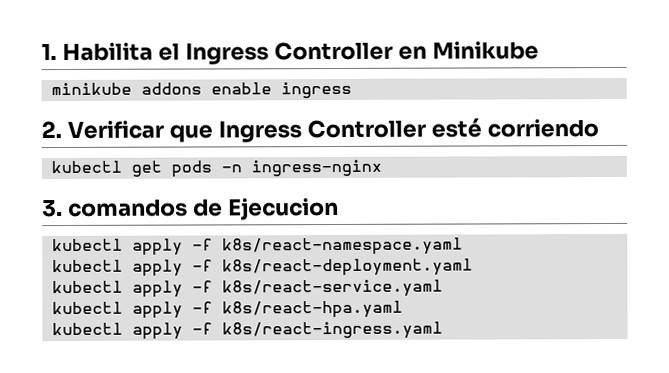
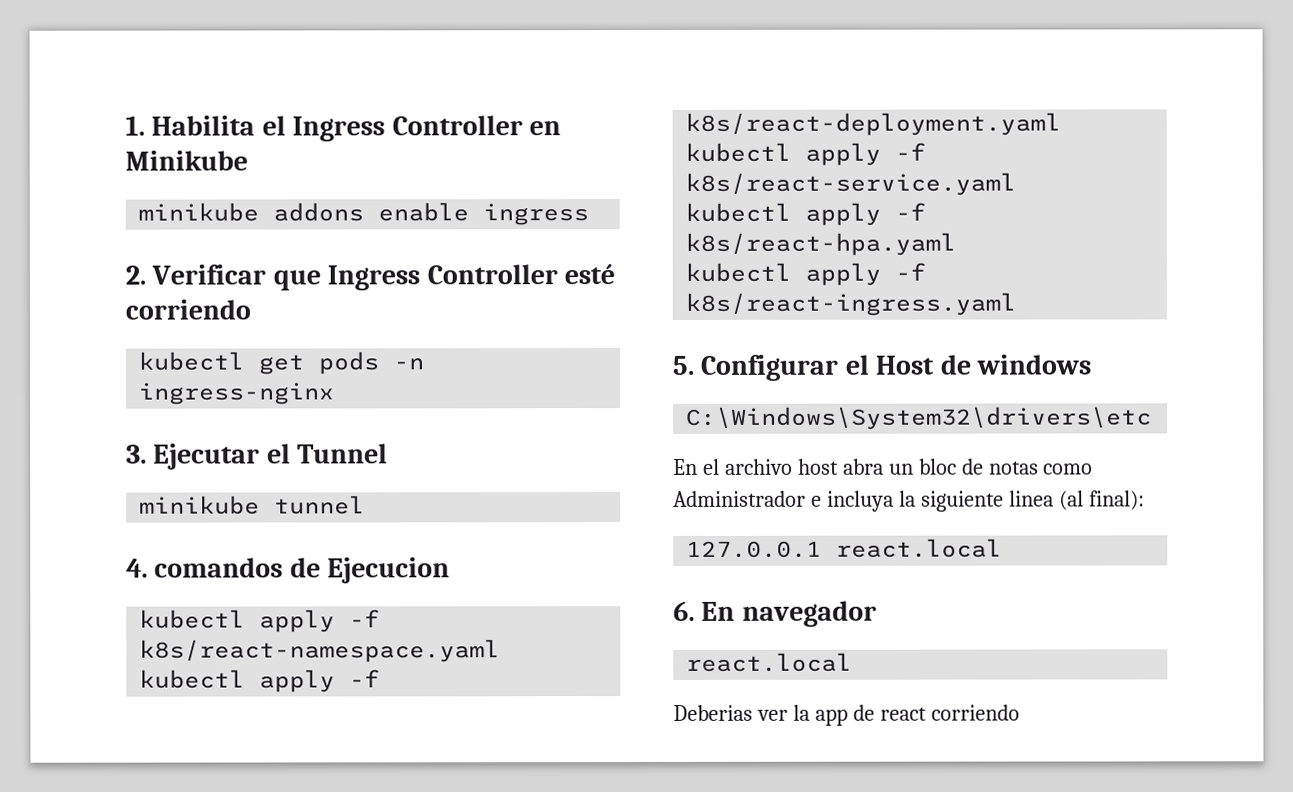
(63, 208) none -> [153,443,389,470] [139,495,366,515] [126,558,148,578] Ejecutar el Tunnel // minikube tunnel // 4.
(443, 330) none -> [672,354,1092,381] [686,406,1153,430] [673,458,1094,475] [673,490,1145,512] [686,538,1003,558] [673,600,877,627] [686,652,853,672] [673,704,1020,726] // 5. Configurar el Host de windows // C:\Windows\System32\drivers\etc // En el archivo host abra un bloc de notas como Administrador e incluya la siguiente linea (al final): // 127.0.0.1 react.local // 6. En navegador // react.local // Deberias ver la app de react corriendo

